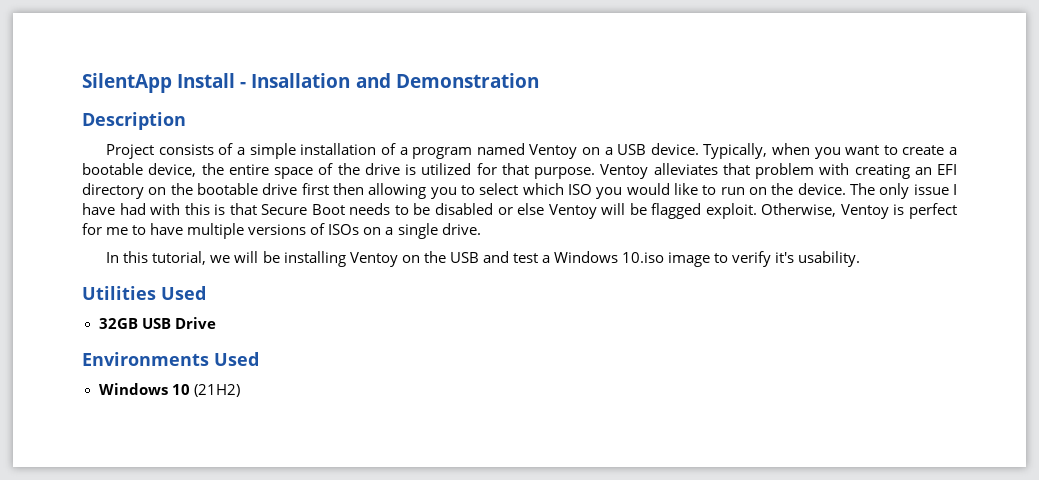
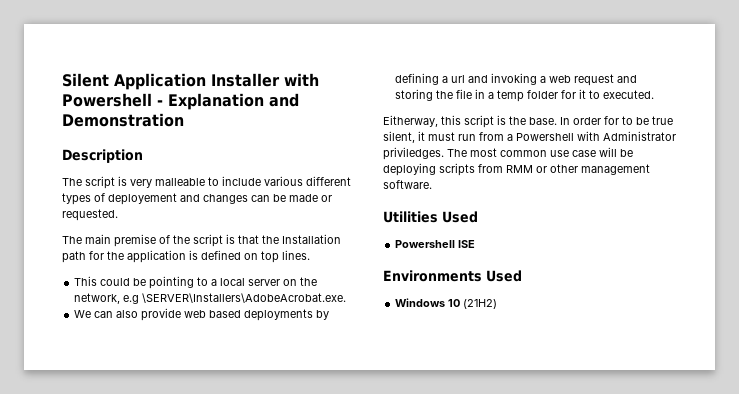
[82,73,539,93] [82,112,186,130] [106,143,958,159] [82,163,957,179] [82,183,958,199] [82,203,957,219] [82,223,481,239] [106,251,861,267] SilentApp Install - Insallation and Demonstration // Description // Project consists of a simple installation of a program named Ventoy on a USB device. Typically, when you want to create a bootable device, the entire space of the drive is utilized for that purpose. Ventoy alleviates that problem with creating an EFI directory on the bootable drive first then allowing you to select which ISO you would like to run on the device. The only issue I have had with this is that Secure Boot needs to be disabled or else Ventoy will be flagged exploit. Otherwise, Ventoy is perfect for me to have multiple versions of ISOs on a single drive. // In this tutorial, we will be installing Ventoy on the USB and test a Windows 10.iso image to verify it's usability. -> [62,73,319,90] [62,93,299,110] [62,113,184,127] [62,149,143,163] [62,176,351,189] [62,193,332,205] [62,209,118,221] [62,234,341,247] [62,250,310,263] [74,276,318,289] [74,293,347,304] [74,308,330,321] [395,73,638,86] [395,89,655,102] [383,115,673,128] [383,131,676,143] [383,147,633,160] [383,163,650,176] [383,180,432,189] Silent Application Installer with Powershell - Explanation and Demonstration // Description // The script is very malleable to include various different types of deployement and changes can be made or requested. // The main premise of the script is that the Installation path for the application is defined on top lines. // This could be pointing to a local server on the network, e.g \SERVER\Installers\AdobeAcrobat.exe. // We can also provide web based deployments by defining a url and invoking a web request and storing the file in a temp folder for it to executed. // Eitherway, this script is the base. In order for to be true silent, it must run from a Powershell with Administrator priviledges. The most common use case will be deploying scripts from RMM or other management software.
[98,317,216,329] 32GB USB Drive -> [395,240,476,248] Powershell ISE

